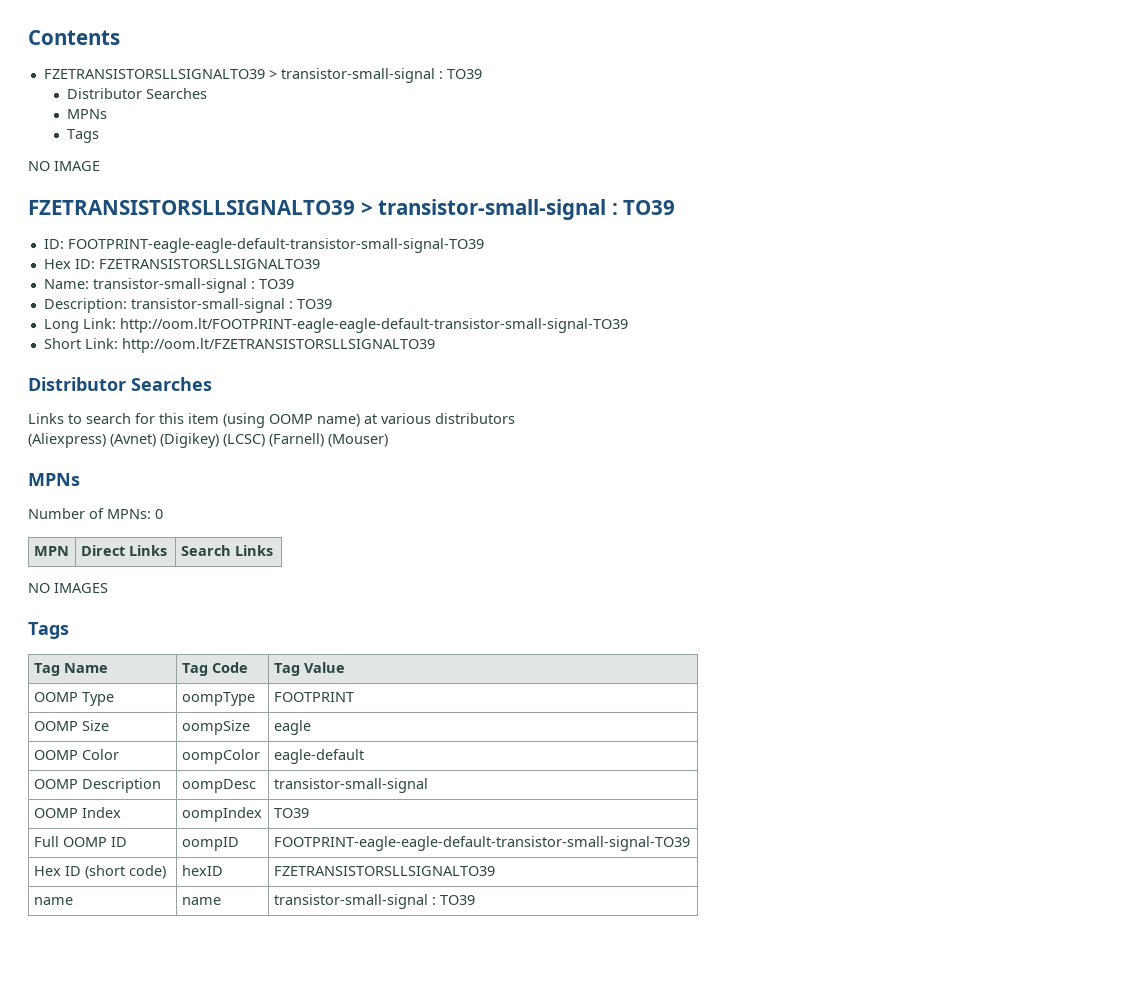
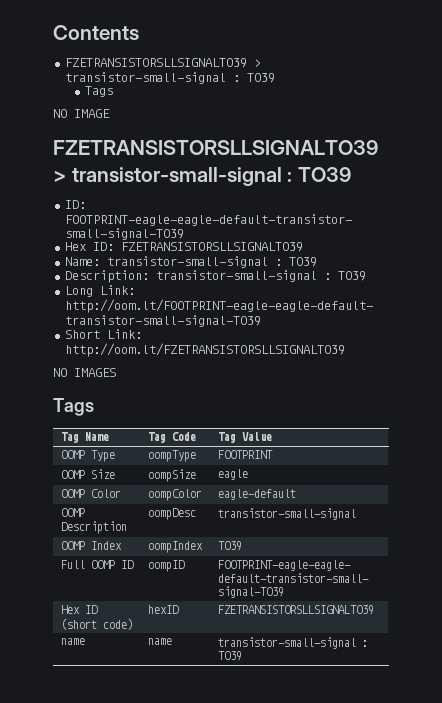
[67,88,208,99] [67,109,108,119] // Distributor Searches // MPNs -> (275, 78) none
[28,377,212,391] [28,413,515,428] [28,433,388,448] [28,473,80,486] [28,508,163,519] [33,546,69,556] [80,545,167,556] [180,545,273,556] // Distributor Searches // Links to search for this item (using OOMP name) at various distributors // (Aliexpress) (Avnet) (Digikey) (LCSC) (Farnell) (Mouser) // MPNs // Number of MPNs: 0 // MPN | Direct Links | Search Links -> (345, 350) none

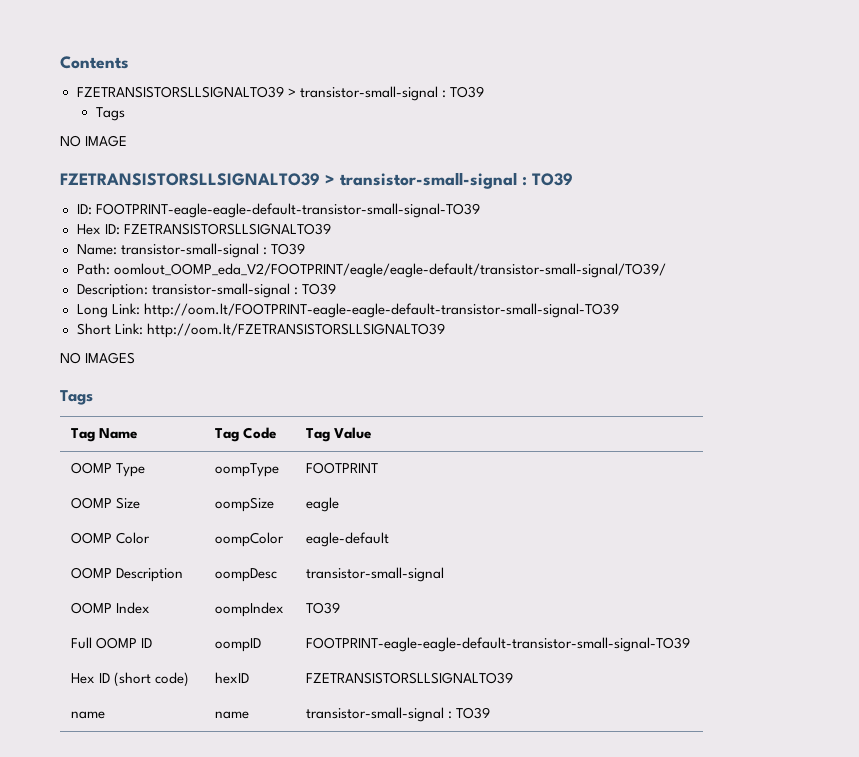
(317, 262) none -> [76,263,666,278] // Path: oomlout_OOMP_eda_V2/FOOTPRINT/eagle/eagle-default/transistor-small-signal/TO39/

